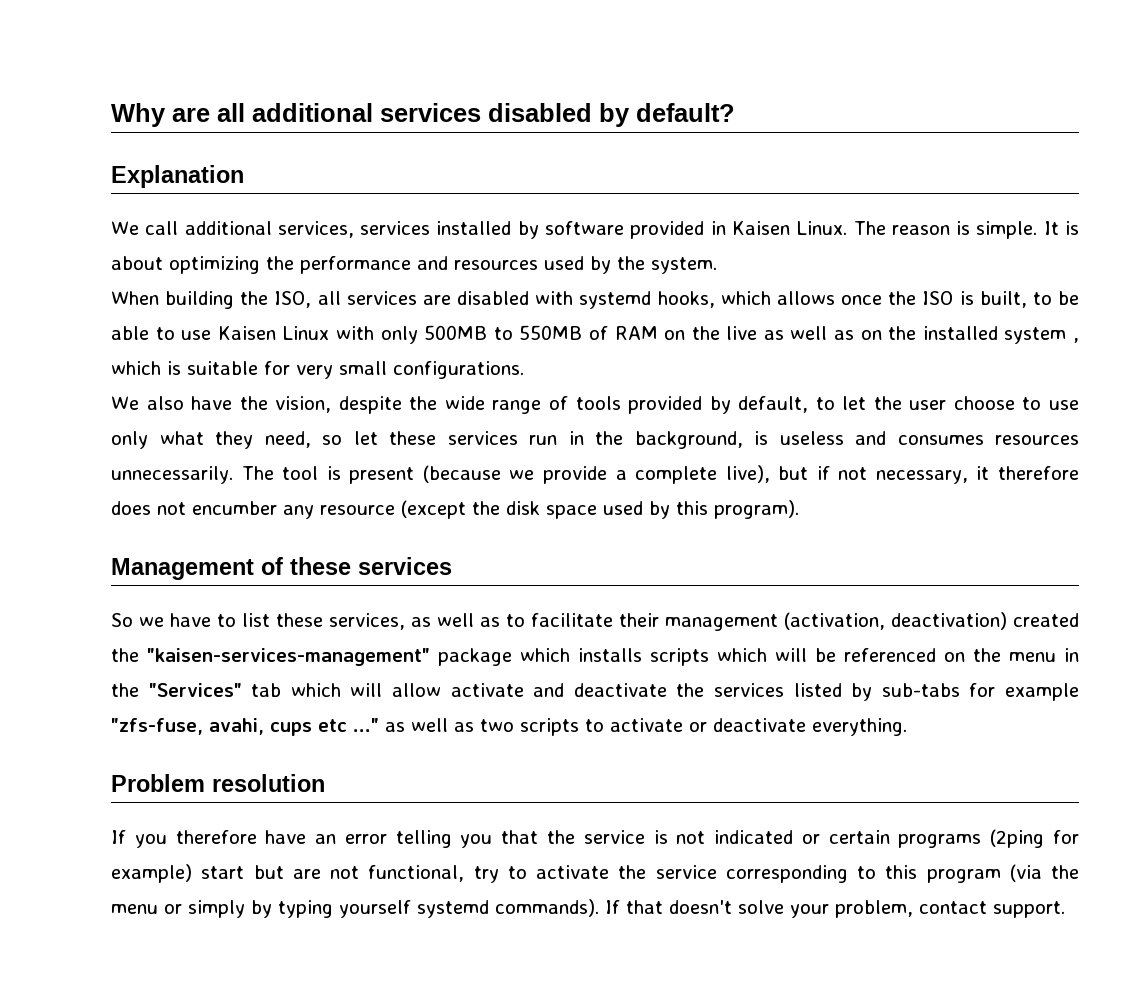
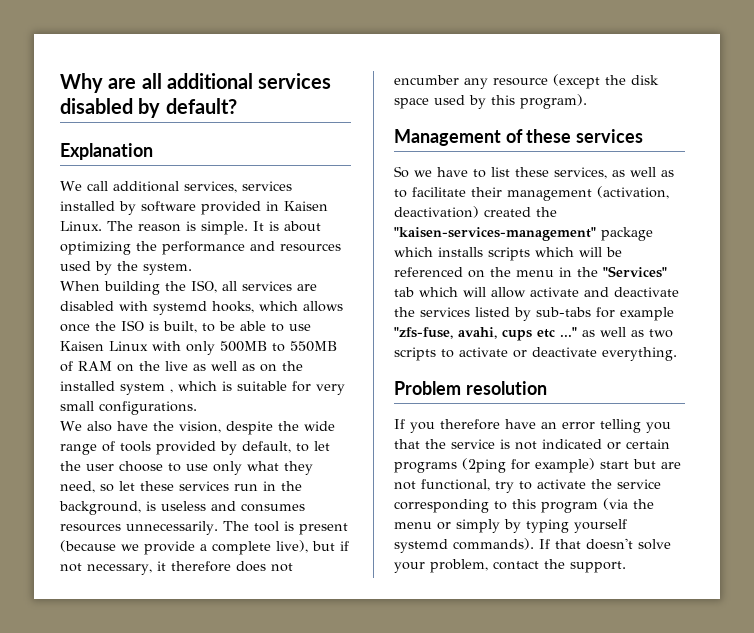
(987, 907) none -> [544,559,565,569] the

